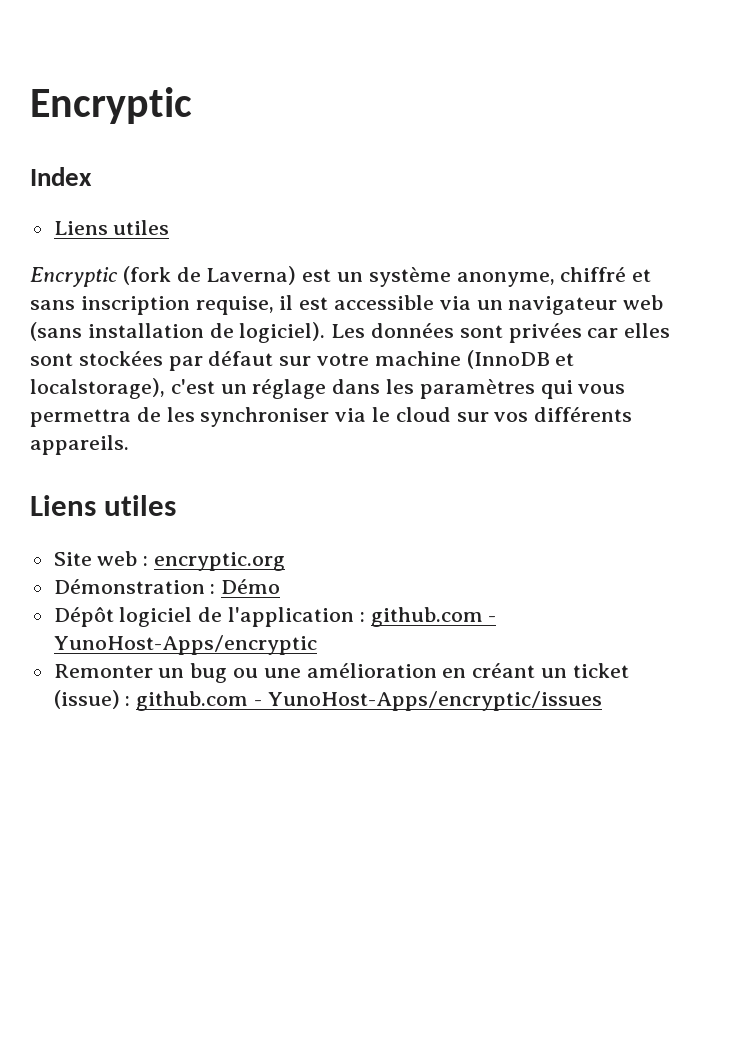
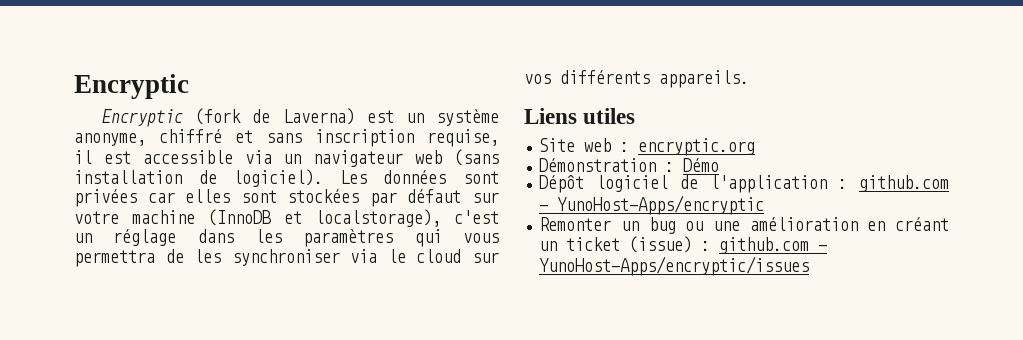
[30,87,192,124] [30,167,92,186] [53,220,170,235] Encryptic // Index // Liens utiles -> [74,74,189,99] Encryptic

